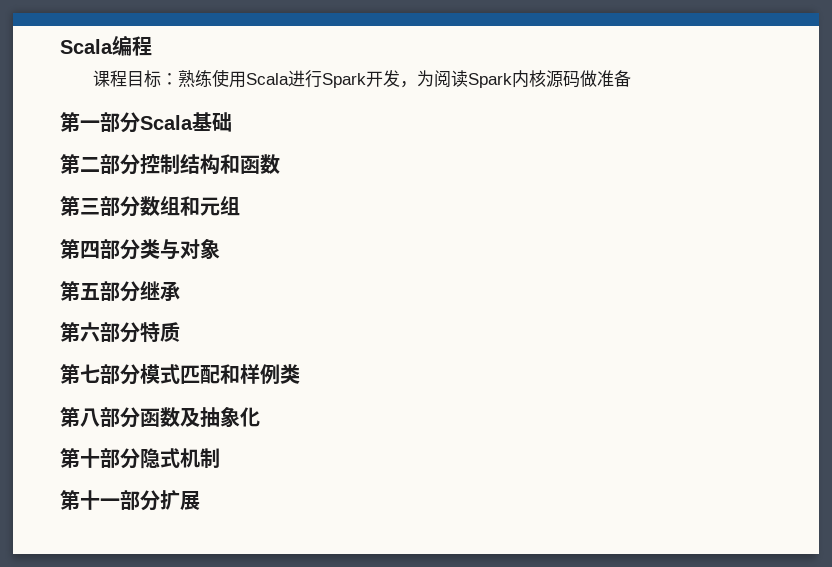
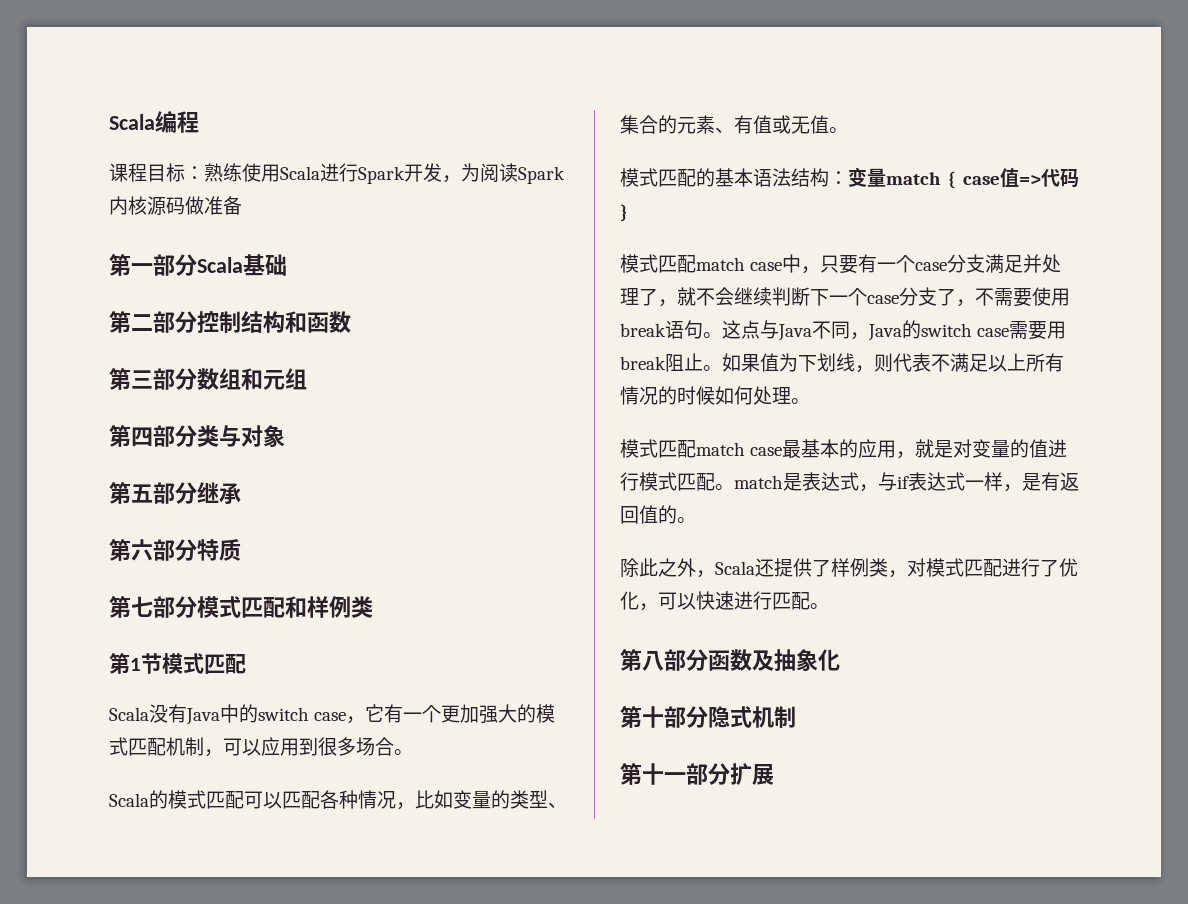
(300, 374) none -> [109,653,246,674] [109,704,556,725] [109,737,413,757] [109,790,567,810] [620,115,848,134] [620,167,1079,189] [620,204,627,222] [620,254,1062,274] [620,287,1070,307] [620,320,1067,341] [620,353,1064,373] [620,386,810,405] [620,439,1068,459] [620,472,1079,492] [620,505,696,524] [620,558,1078,578] [620,591,829,611] // 第1节模式匹配 // Scala没有Java中的switch case，它有一个更加强大的模式匹配机制，可以应用到很多场合。 // Scala的模式匹配可以匹配各种情况，比如变量的类型、集合的元素、有值或无值。 // 模式匹配的基本语法结构：变量match { case值=>代码} // 模式匹配match case中，只要有一个case分支满足并处理了，就不会继续判断下一个case分支了，不需要使用break语句。这点与Java不同，Java的switch case需要用break阻止。如果值为下划线，则代表不满足以上所有情况的时候如何处理。 // 模式匹配match case最基本的应用，就是对变量的值进行模式匹配。match是表达式，与if表达式一样，是有返回值的。 // 除此之外，Scala还提供了样例类，对模式匹配进行了优化，可以快速进行匹配。

